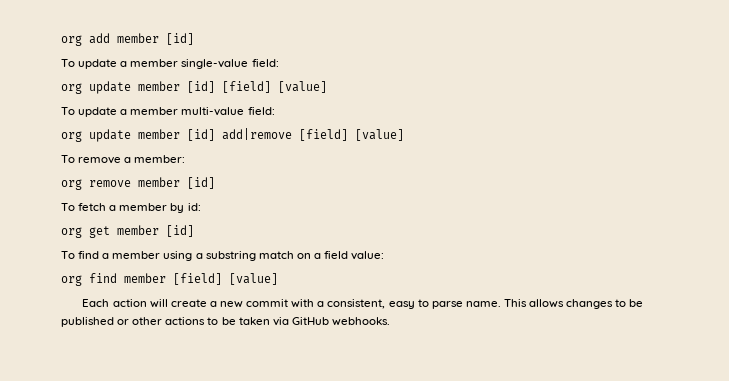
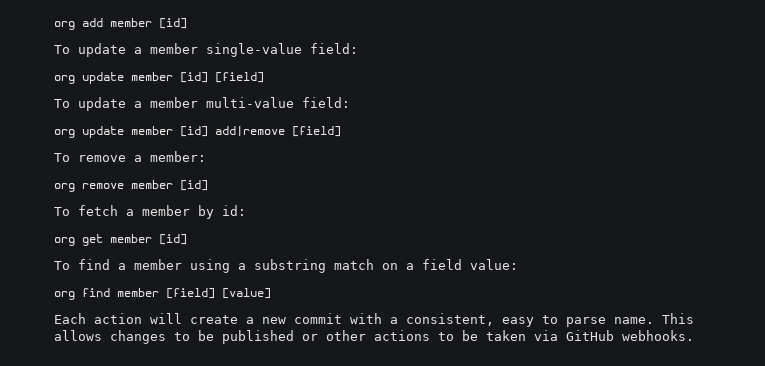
[278,81,327,93] [value] -> (264, 77) none
[355,129,404,141] [value] -> (341, 131) none

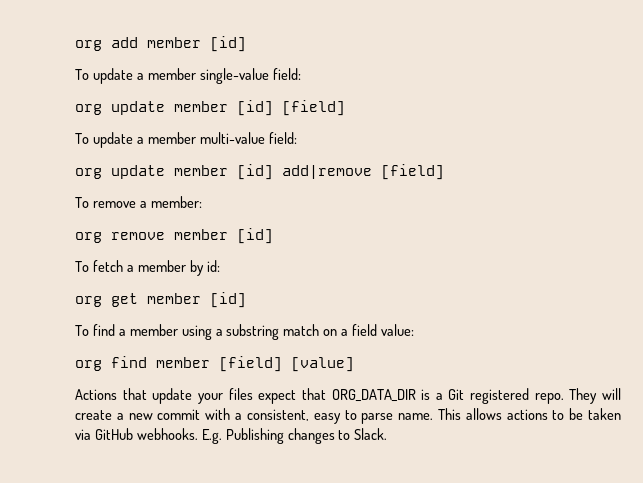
[54,313,142,324] Each action -> [75,388,598,404] Actions that update your files expect that ORG_DATA_DIR is a Git registered repo. They
[110,330,366,344] changes to be published or other -> (502, 414) none
(694, 335) none -> [201,428,388,444] E.g. Publishing changes to Slack.

